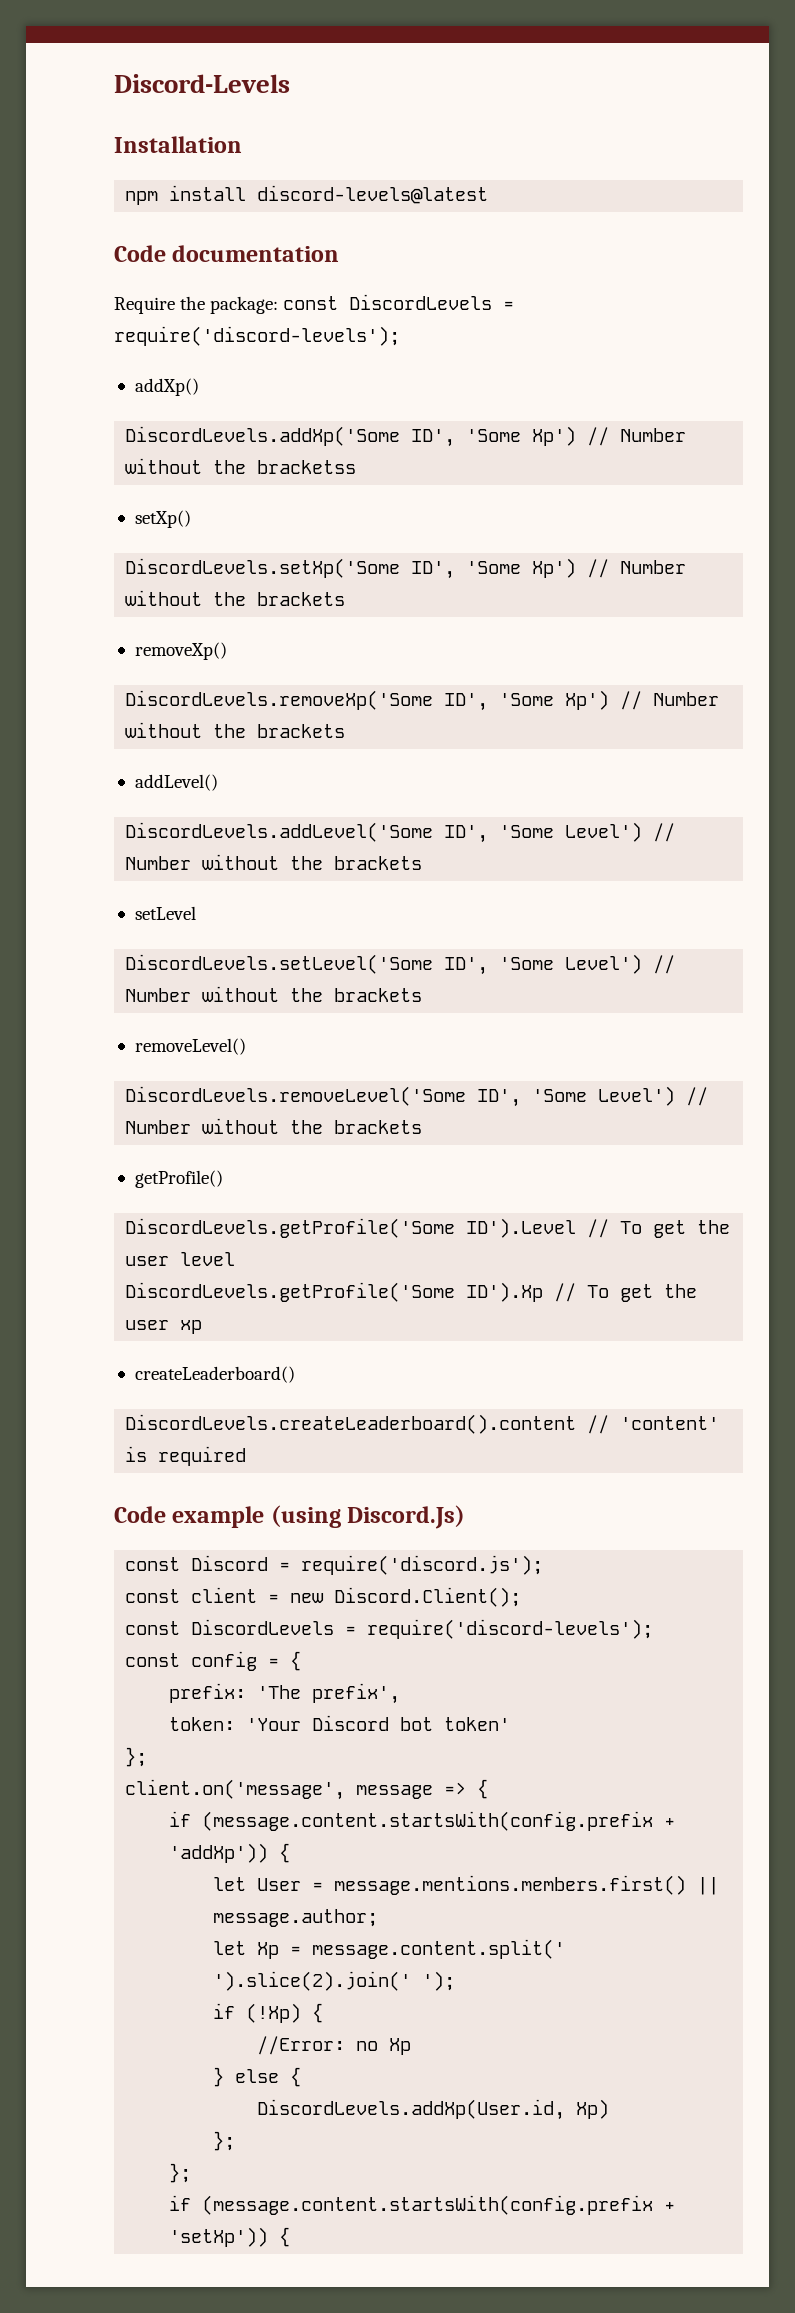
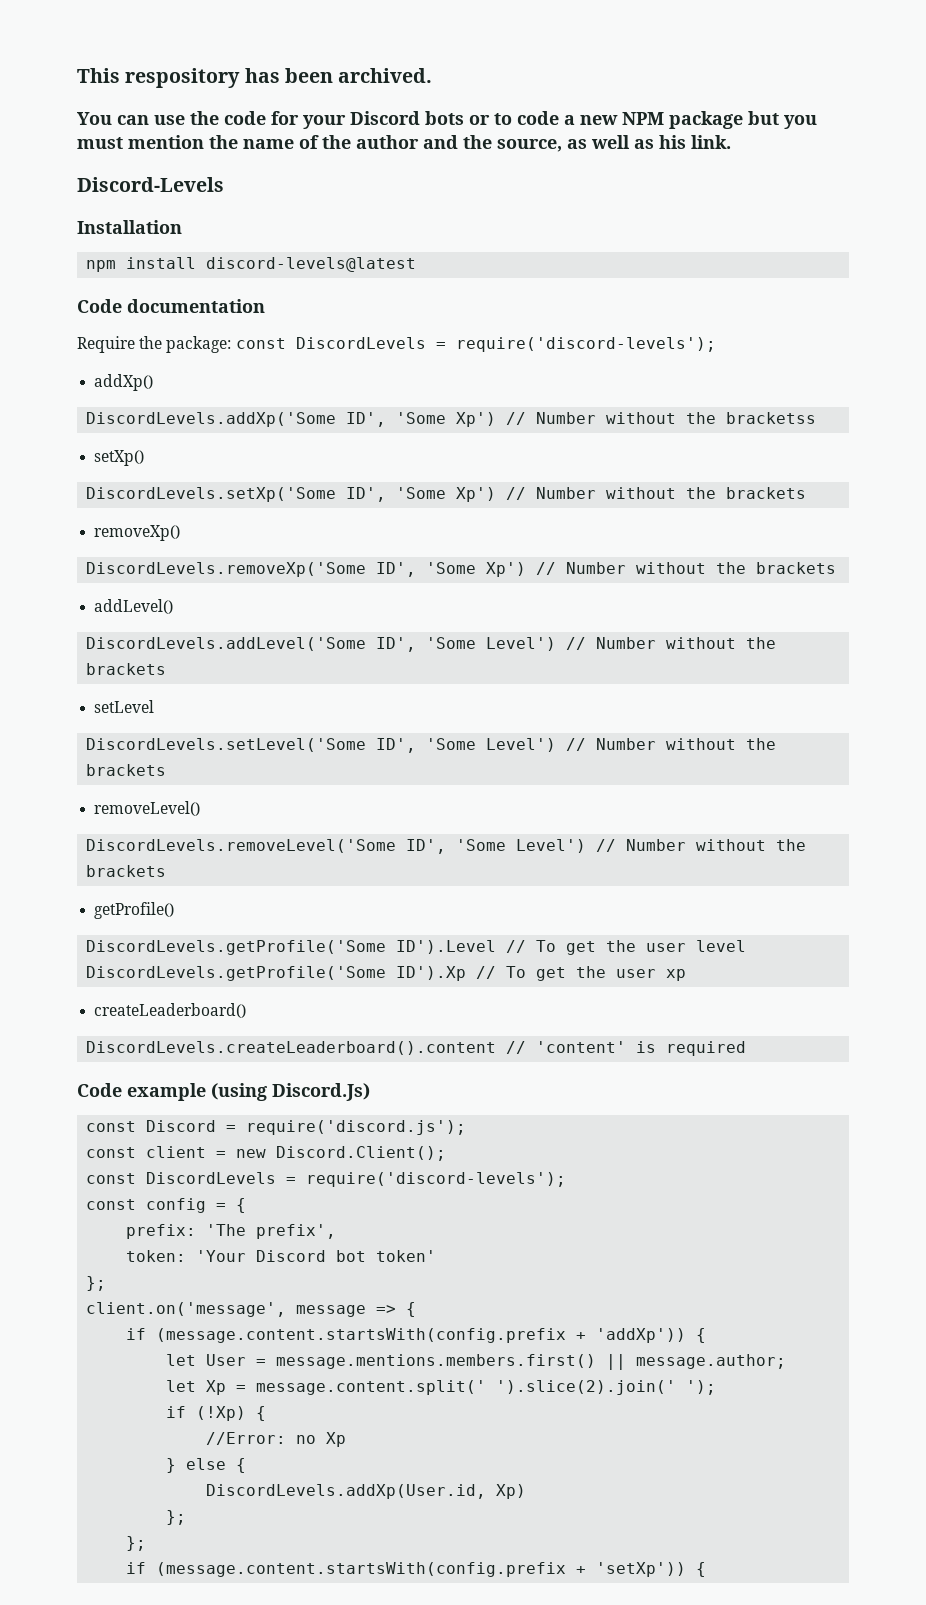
(114, 83) none -> [77,68,433,88] [77,111,817,129] [77,135,731,152] This respository has been archived. // You can use the code for your Discord bots or to code a new NPM package but you must mention the name of the author and the source, as well as his link. //

